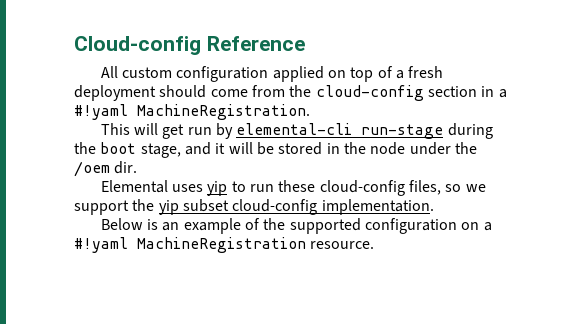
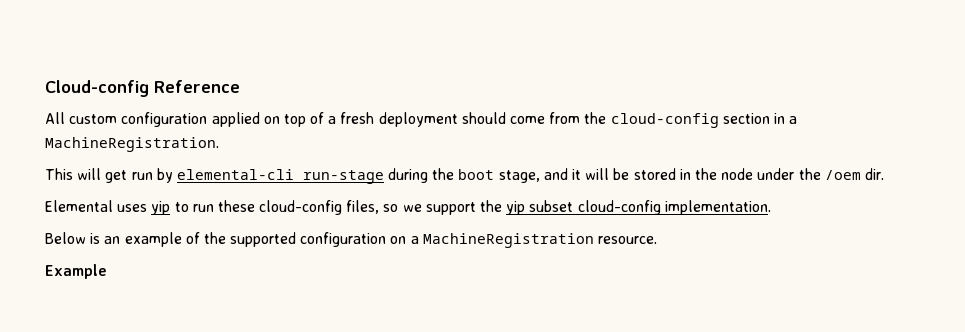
[74,104,128,120] #!yaml -> (798, 120) none
[74,237,128,253] #!yaml -> (419, 240) none
(375, 245) none -> [45,264,107,279] // Example

